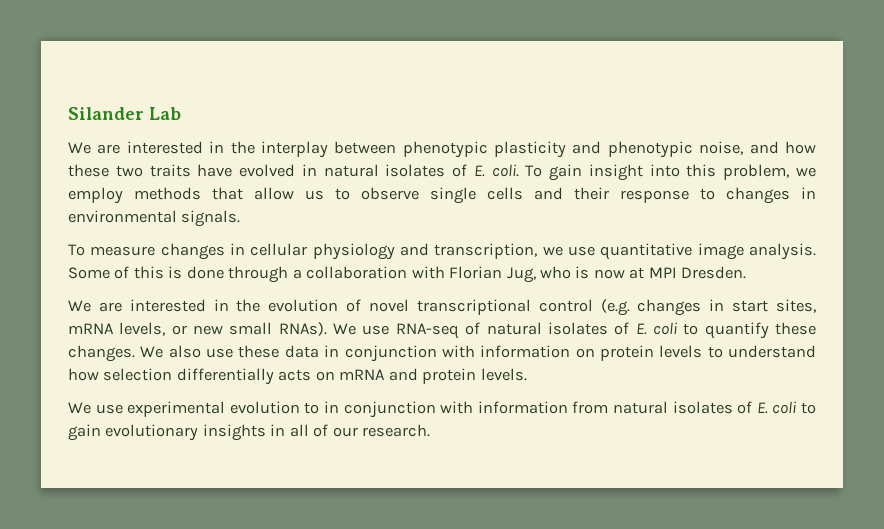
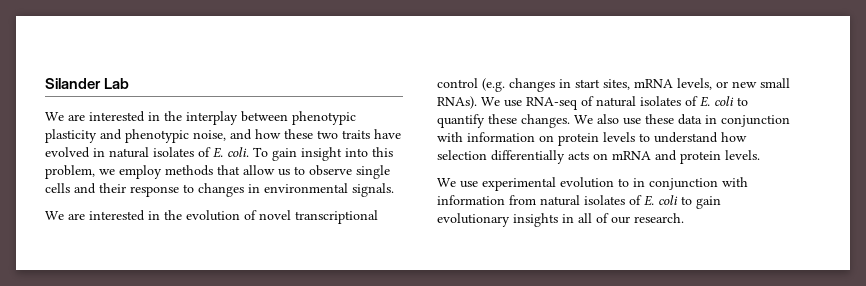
[68,243,817,260] [68,266,747,283] // To measure changes in cellular physiology and transcription, we use quantitative image analysis. Some of this is done through a collaboration with Florian Jug, who is now at MPI Dresden. -> (394, 190) none

